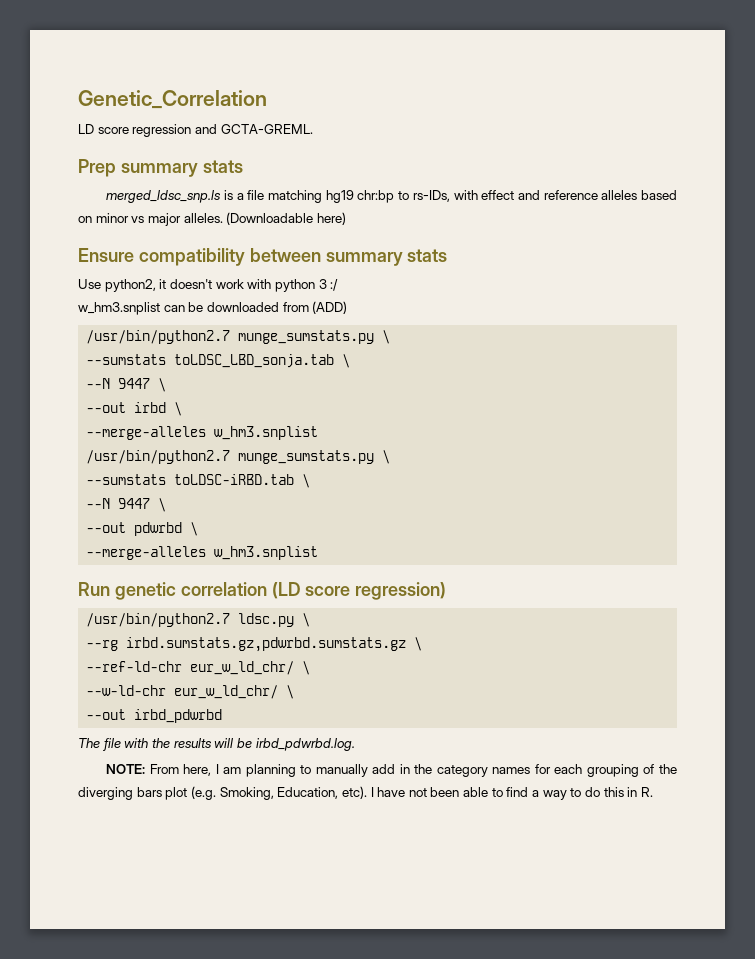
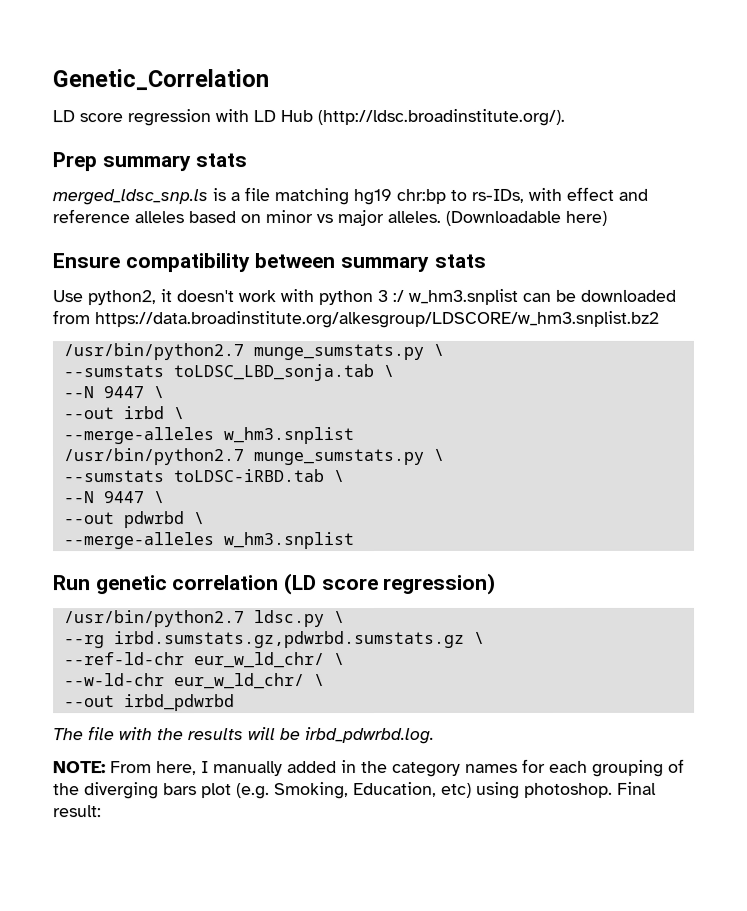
[194,124,313,134] and GCTA-GREML. -> [215,108,565,127] with LD Hub (http://ldsc.broadinstitute.org/).
(339, 285) // -> (404, 295) none
[312,301,348,314] (ADD) -> [94,310,659,329] https://data.broadinstitute.org/alkesgroup/LDSCORE/w_hm3.snplist.bz2
[223,764,396,777] am planning to manually add -> [213,761,337,777] manually added
[341,786,653,800] etc). I have not been able to find a way to do this in R. -> [441,781,657,799] [53,805,102,818] etc) using photoshop. Final result:

